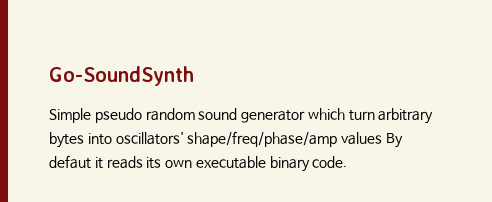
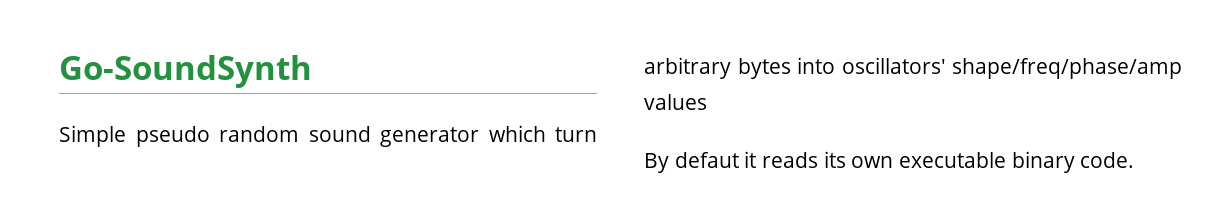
(383, 138) none -> (707, 102) //

